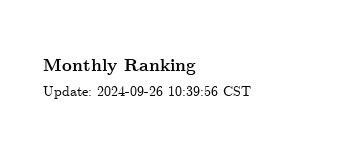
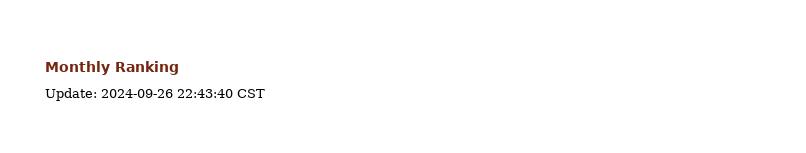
[168,85,218,96] 10:39:56 -> [177,89,233,98] 22:43:40

